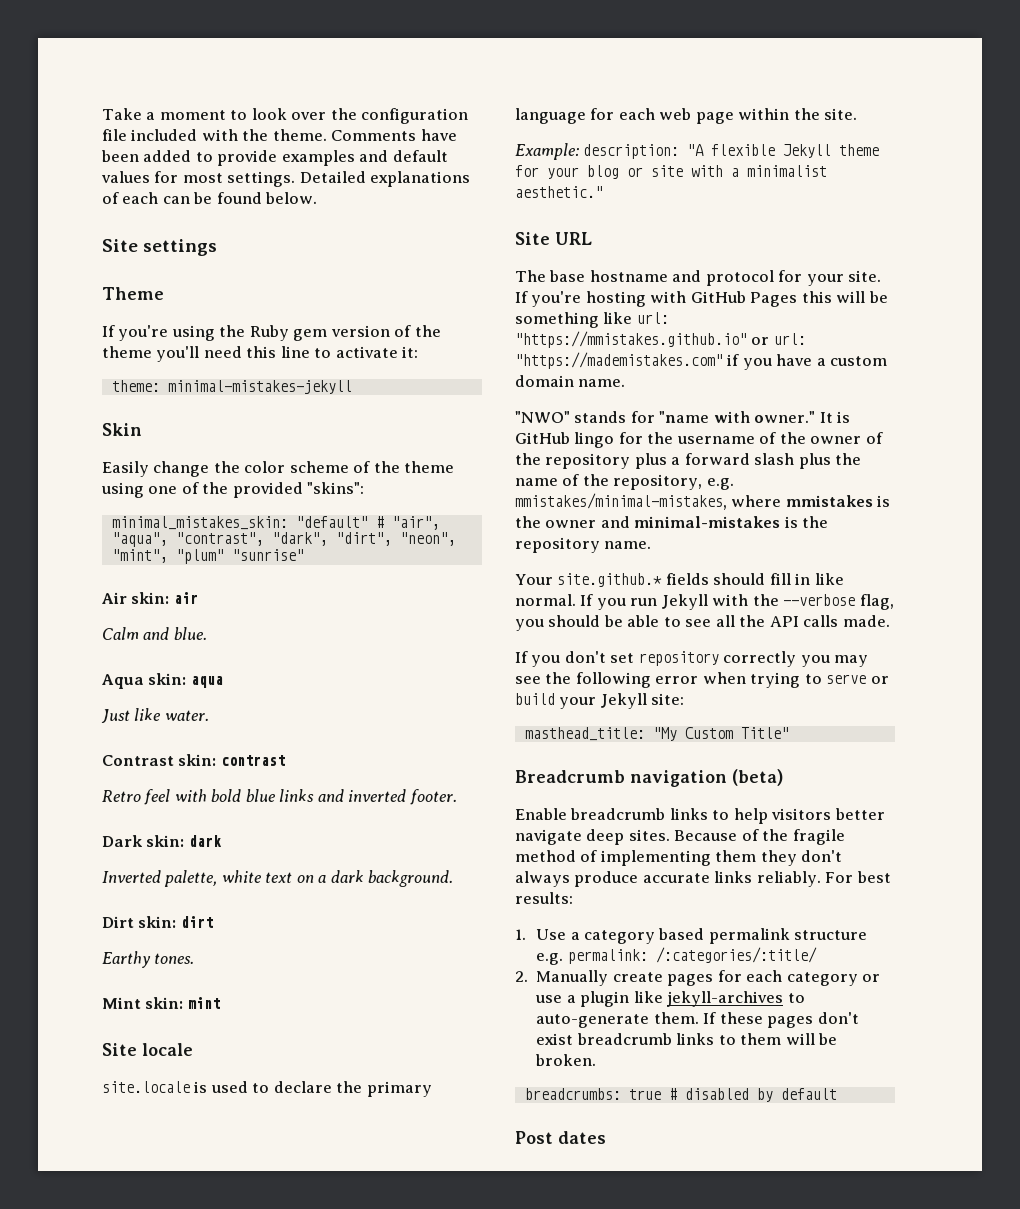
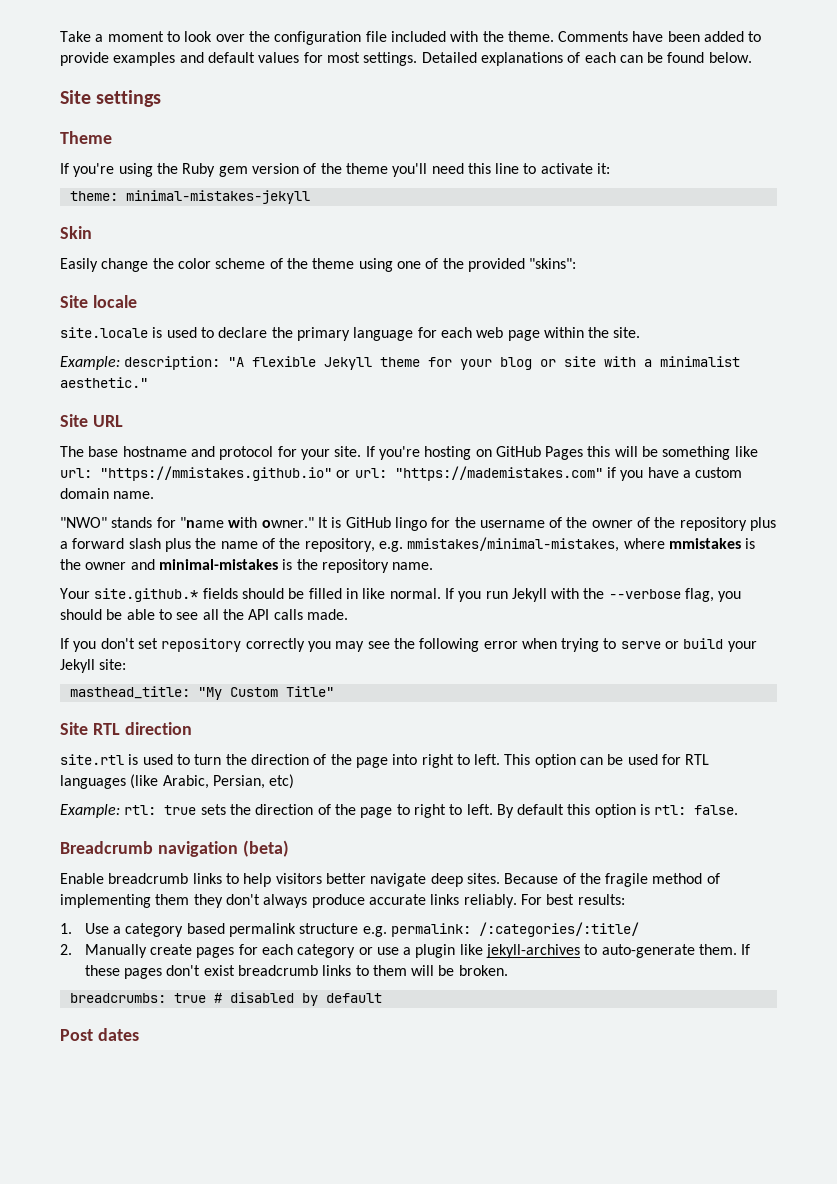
[111,516,440,530] [111,532,456,547] [111,549,304,564] [102,592,198,604] [102,627,207,640] [102,673,223,689] [101,708,209,723] [102,754,285,766] [102,789,457,805] [102,835,222,847] [102,870,454,887] [102,916,213,928] [102,951,195,968] [102,997,220,1009] // minimal_mistakes_skin: "default" # "air", "aqua", "contrast", "dark", "dirt", "neon", "mint", "plum" "sunrise" // Air skin: air // Calm and blue. // Aqua skin: aqua // Just like water. // Contrast skin: contrast // Retro feel with bold blue links and inverted footer. // Dark skin: dark // Inverted palette, white text on a dark background. // Dirt skin: dirt // Earthy tones. // Mint skin: mint -> (577, 263) none
[650,291,687,303] with -> [475,449,492,457] on
[769,573,791,585] fill -> [288,588,342,599] be filled
(789, 733) none -> [60,722,192,735] [60,754,710,768] [60,774,295,789] [60,804,739,818] // Site RTL direction // site.rtl is used to turn the direction of the page into right to left. This option can be used for RTL languages (like Arabic, Persian, etc) // Example: rtl: true sets the direction of the page to right to left. By default this option is rtl: false.

